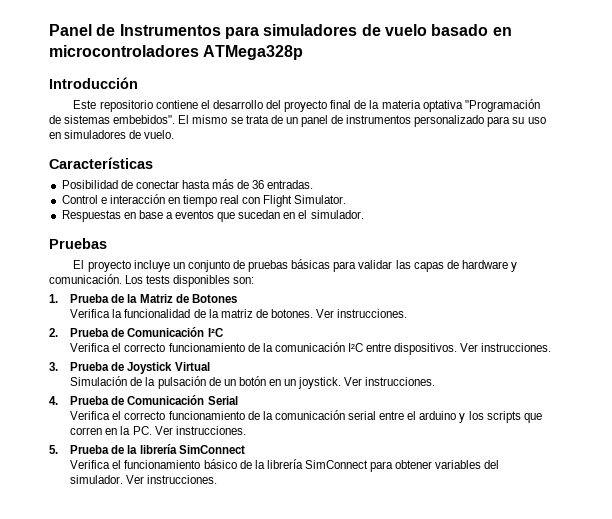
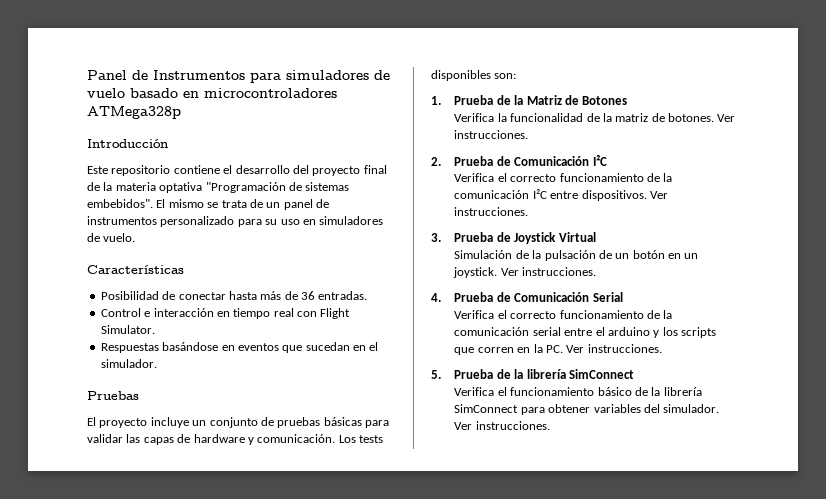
[123,210,173,219] en base a -> [162,342,235,351] basándose en

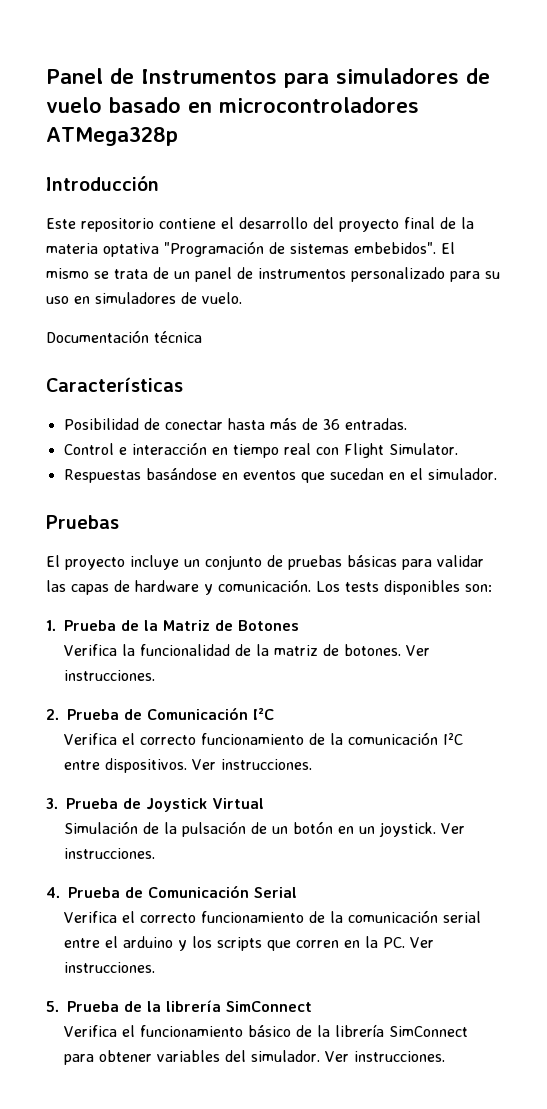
(136, 237) none -> [46,330,202,343] // Documentación técnica

